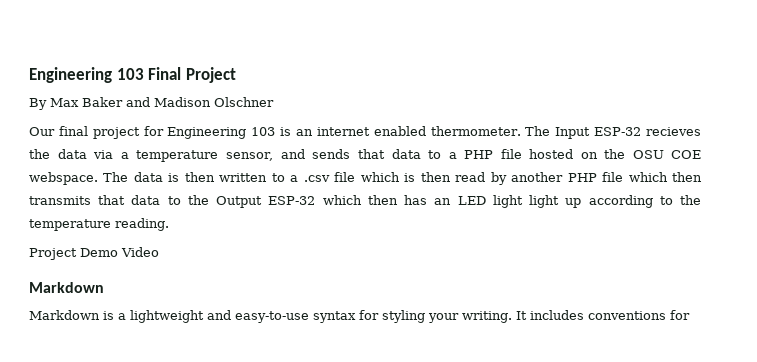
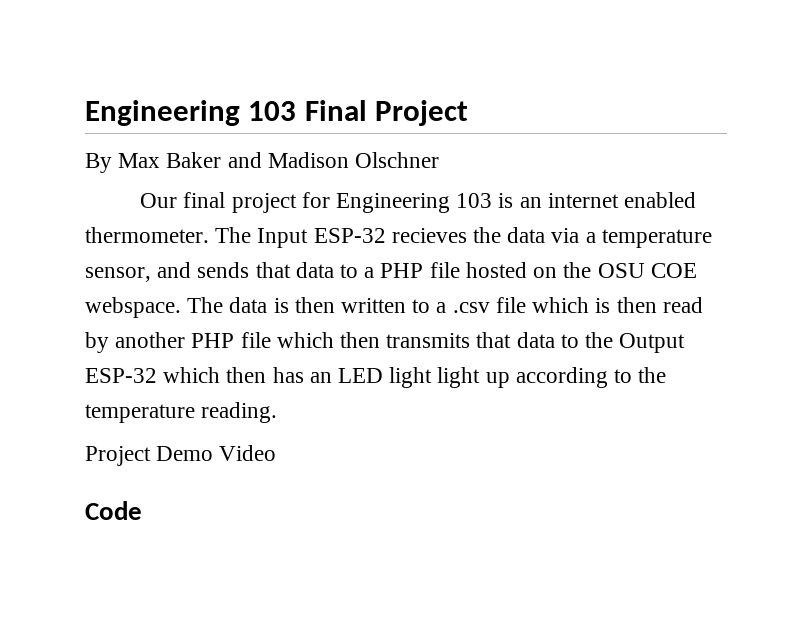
[29,282,104,293] [29,310,690,323] Markdown // Markdown is a lightweight and easy-to-use syntax for styling your writing. It includes conventions for -> [85,501,142,520] Code

